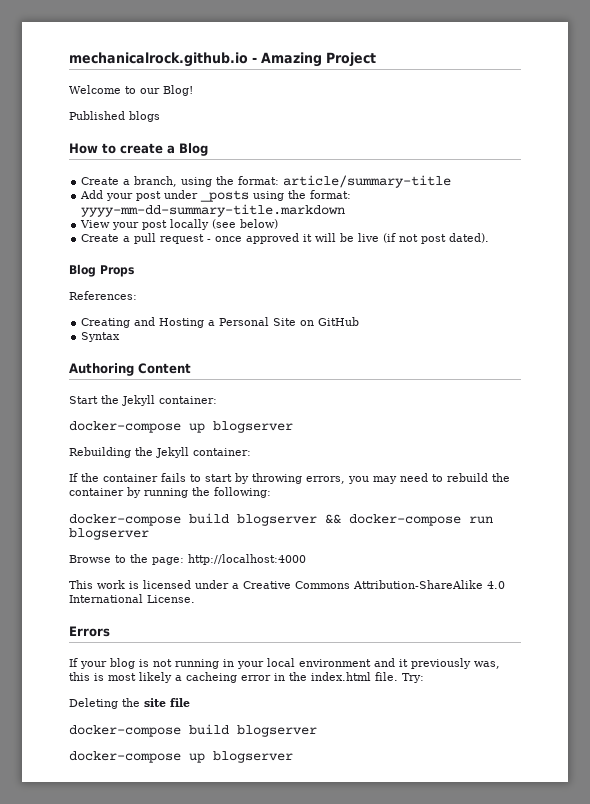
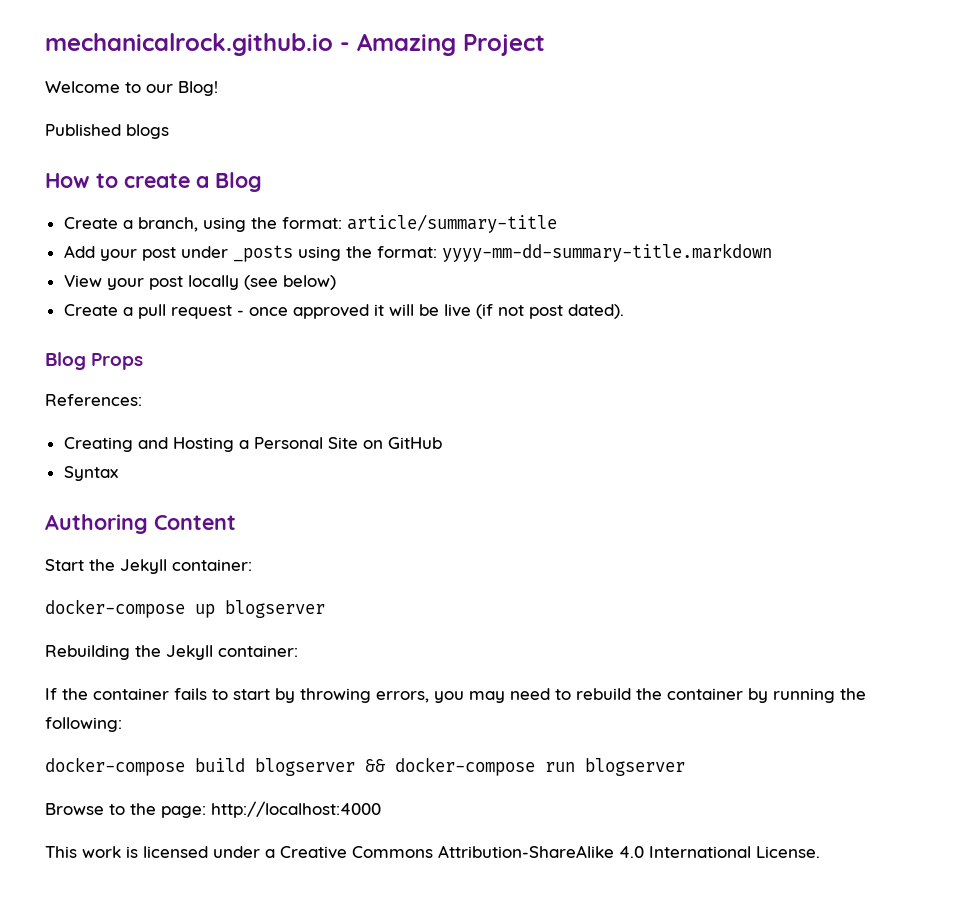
[69,626,110,637] [69,658,500,669] [69,672,424,683] [69,698,190,709] [69,724,317,737] [69,751,293,763] // Errors // If your blog is not running in your local environment and it previously was, this is most likely a cacheing error in the index.html file. Try: // Deleting the site file // docker-compose build blogserver // docker-compose up blogserver -> (820, 852) none

